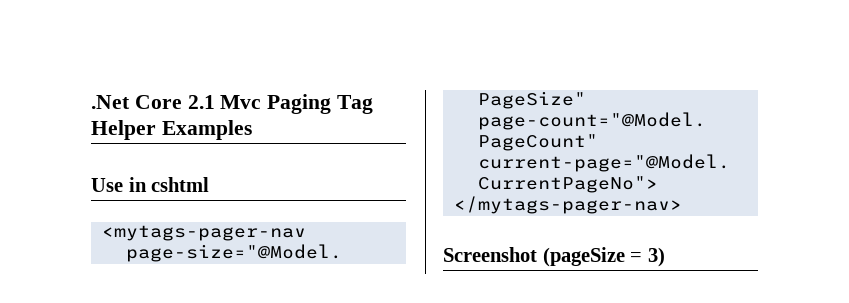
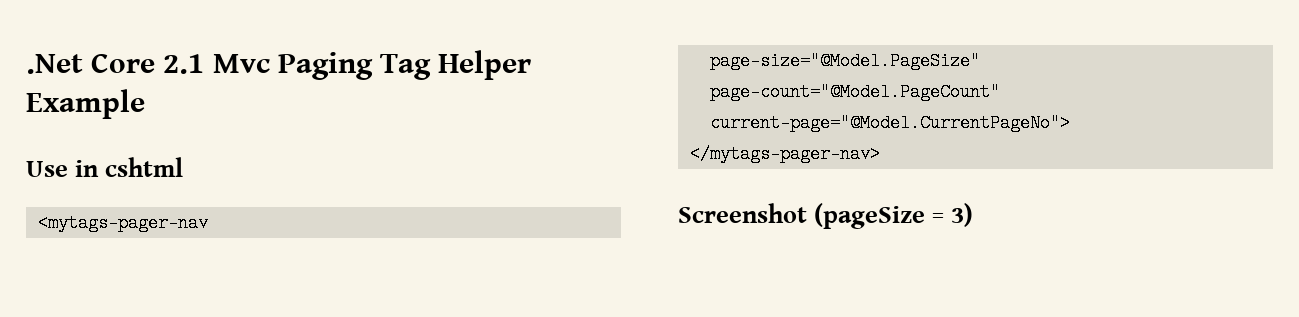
[161,120,252,140] Examples -> [26,89,145,119] Example

